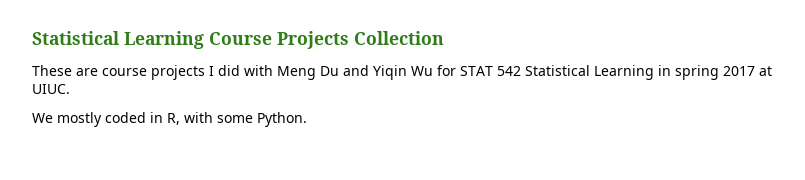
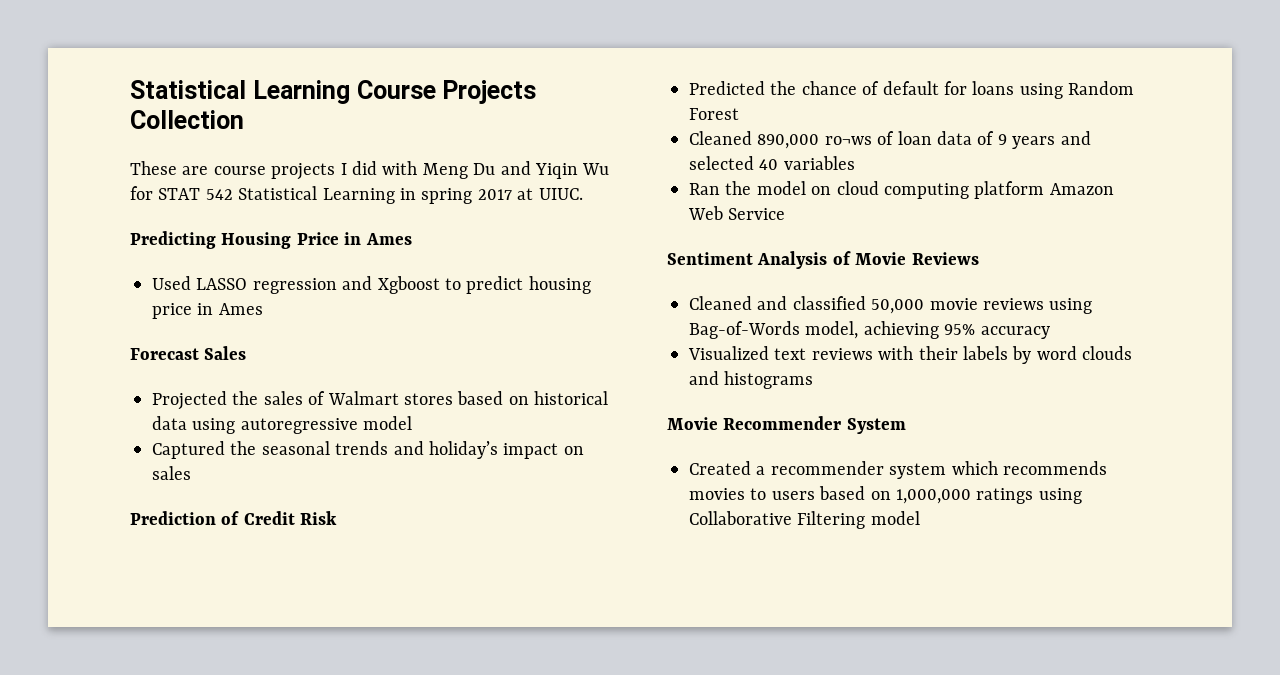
[32,112,307,127] We mostly coded in R, with some Python. -> [130,231,412,249] [152,276,591,294] [152,303,263,319] [130,346,247,360] [152,391,609,410] [152,416,413,434] [152,441,584,459] [152,466,191,480] [130,511,338,525] [689,81,1135,99] [689,108,739,120] [689,131,1091,149] [689,156,855,170] [689,181,1114,199] [688,206,786,220] [667,251,979,269] [689,296,1093,314] [689,321,1050,339] [688,346,1133,364] [689,371,814,389] [667,416,906,434] [689,461,1107,479] [689,486,1082,504] [689,511,920,529] Predicting Housing Price in Ames // Used LASSO regression and Xgboost to predict housing price in Ames // Forecast Sales // Projected the sales of Walmart stores based on historical data using autoregressive model // Captured the seasonal trends and holiday’s impact on sales // Prediction of Credit Risk // Predicted the chance of default for loans using Random Forest // Cleaned 890,000 ro¬ws of loan data of 9 years and selected 40 variables // Ran the model on cloud computing platform Amazon Web Service // Sentiment Analysis of Movie Reviews // Cleaned and classified 50,000 movie reviews using Bag-of-Words model, achieving 95% accuracy // Visualized text reviews with their labels by word clouds and histograms // Movie Recommender System // Created a recommender system which recommends movies to users based on 1,000,000 ratings using Collaborative Filtering model

